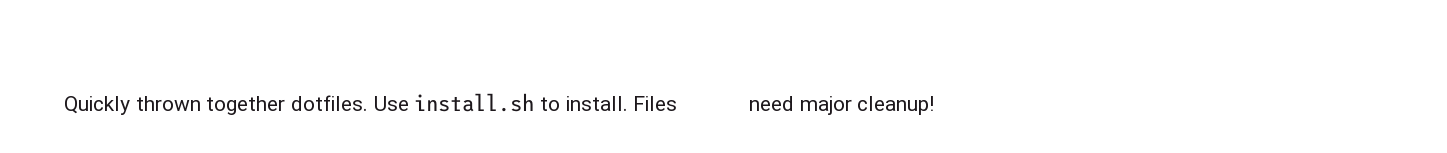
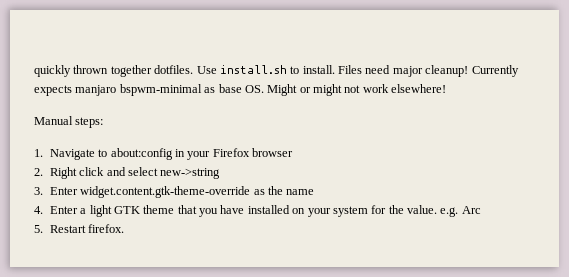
[64,96,130,115] Quickly -> [34,65,71,77] quickly
(935, 105) none -> [471,65,519,77] [34,84,447,96] [34,116,104,128] [34,148,294,160] [34,167,221,179] [34,186,315,198] [34,205,481,217] [34,224,125,233] Currently expects manjaro bspwm-minimal as base OS. Might or might not work elsewhere! // Manual steps: // 1. Navigate to about:config in your Firefox browser // 2. Right click and select new->string // 3. Enter widget.content.gtk-theme-override as the name // 4. Enter a light GTK theme that you have installed on your system for the value. e.g. Arc // 5. Restart firefox.

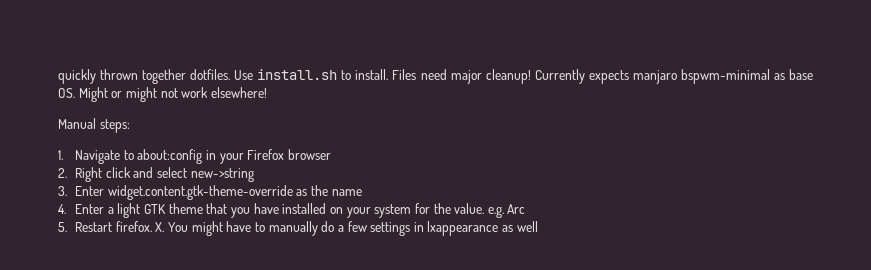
(125, 228) none -> [155,221,538,236] X. You might have to manually do a few settings in lxappearance as well

